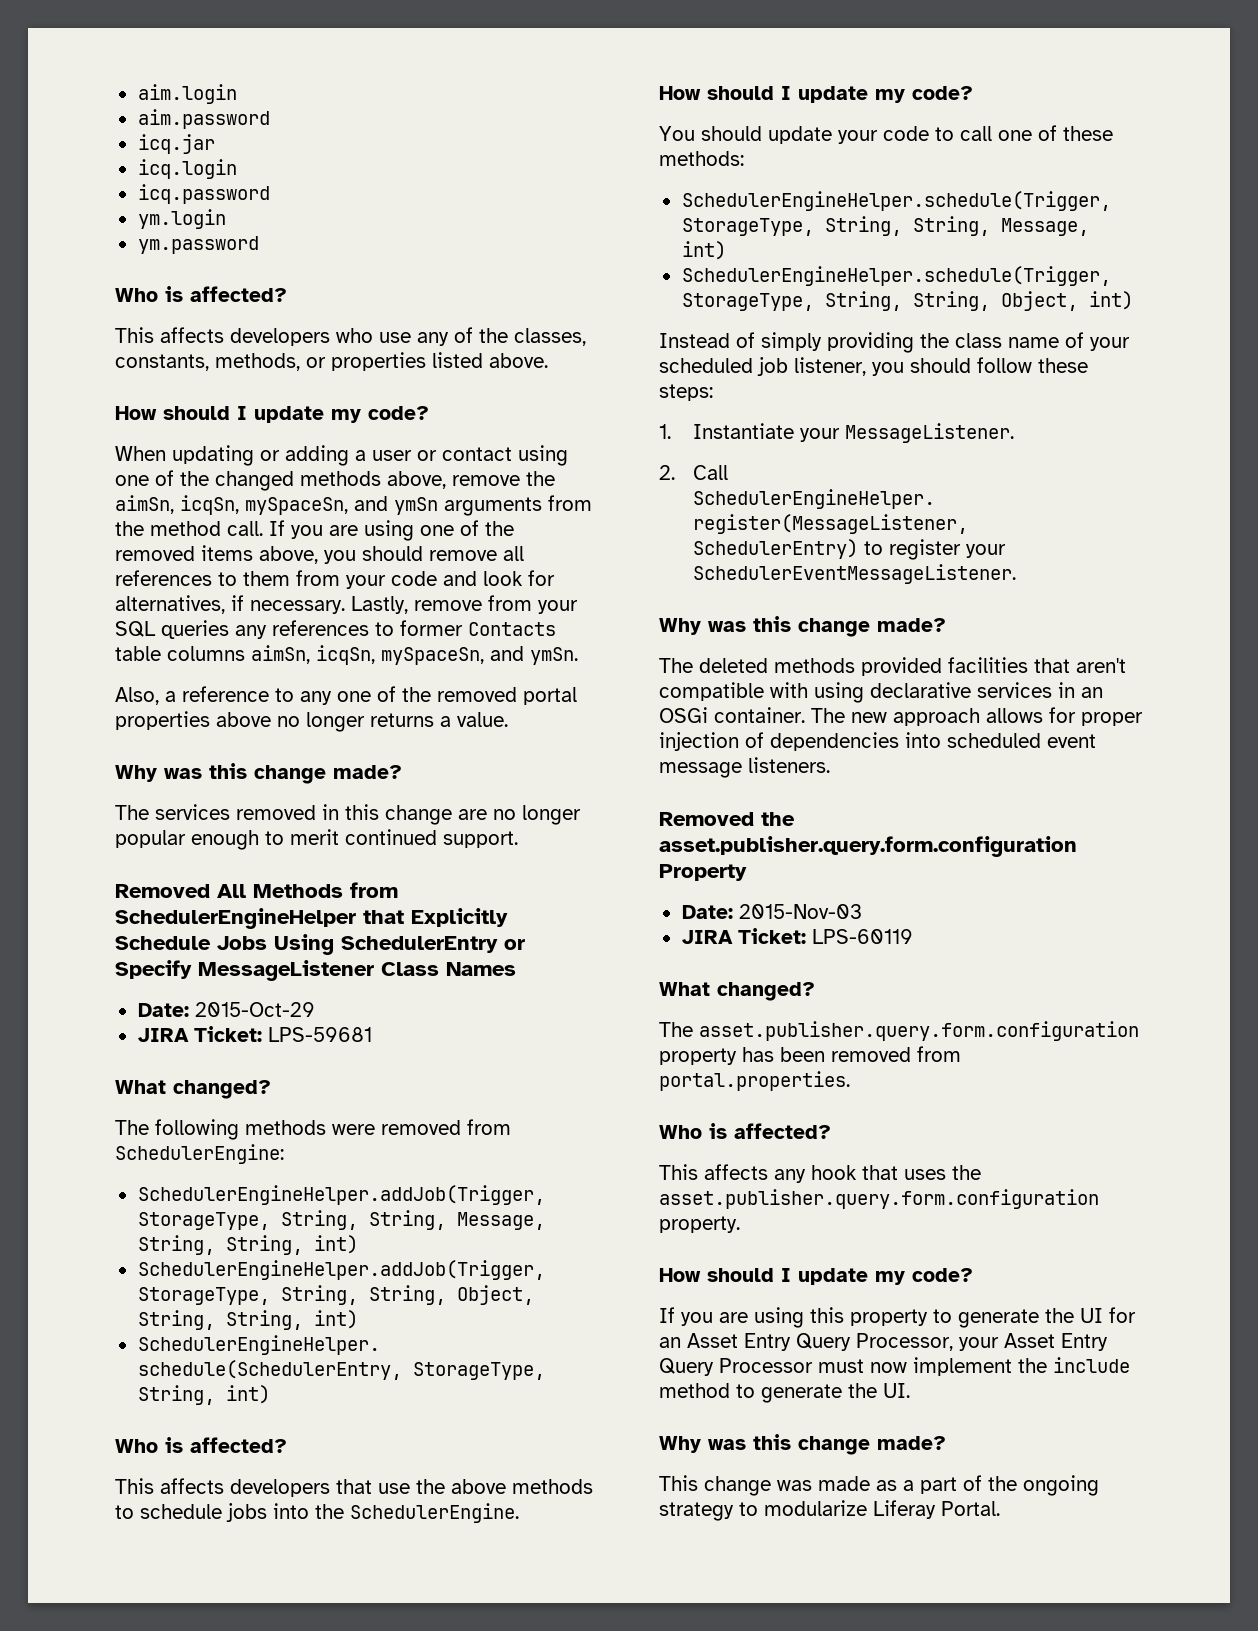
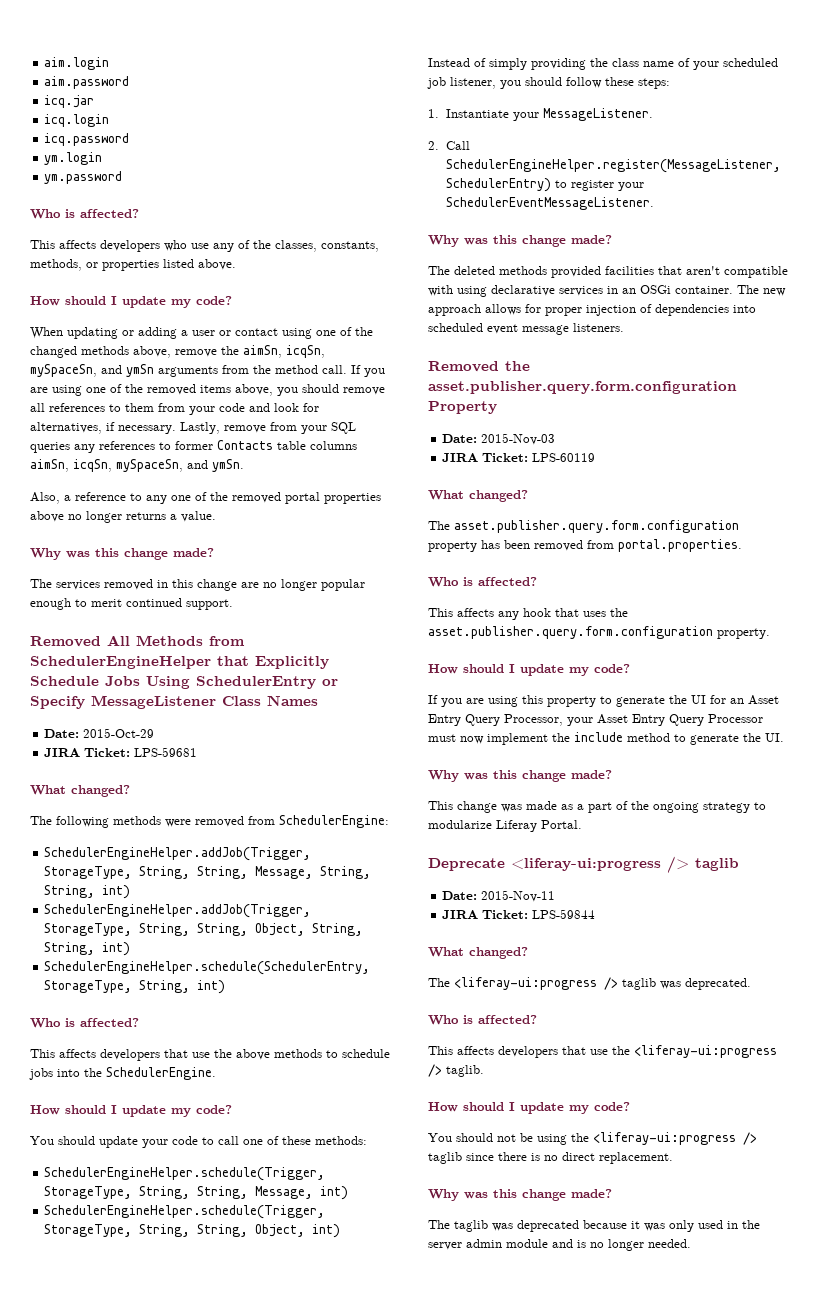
(1000, 1508) none -> [428,856,739,873] [442,890,556,902] [442,909,596,919] [428,947,528,959] [428,977,751,990] [428,1015,537,1025] [428,1045,777,1058] [428,1064,484,1077] [428,1102,630,1114] [428,1132,757,1145] [428,1152,673,1164] [428,1189,612,1201] [428,1220,760,1232] [428,1239,691,1251] // Deprecate <liferay-ui:progress /> taglib // Date: 2015-Nov-11 // JIRA Ticket: LPS-59844 // What changed? // The <liferay-ui:progress /> taglib was deprecated. // Who is affected? // This affects developers that use the <liferay-ui:progress /> taglib. // How should I update my code? // You should not be using the <liferay-ui:progress /> taglib since there is no direct replacement. // Why was this change made? // The taglib was deprecated because it was only used in the server admin module and is no longer needed.

